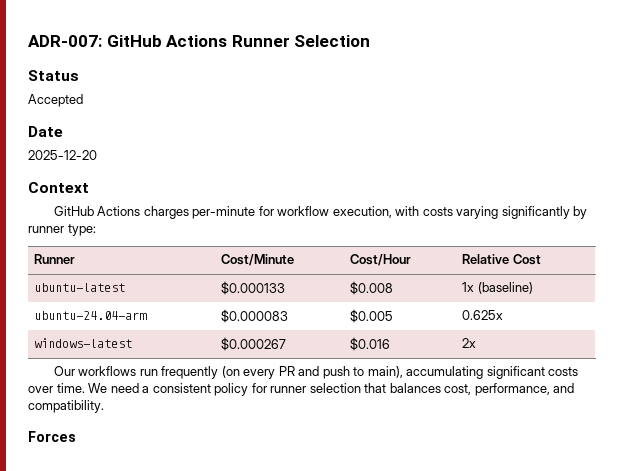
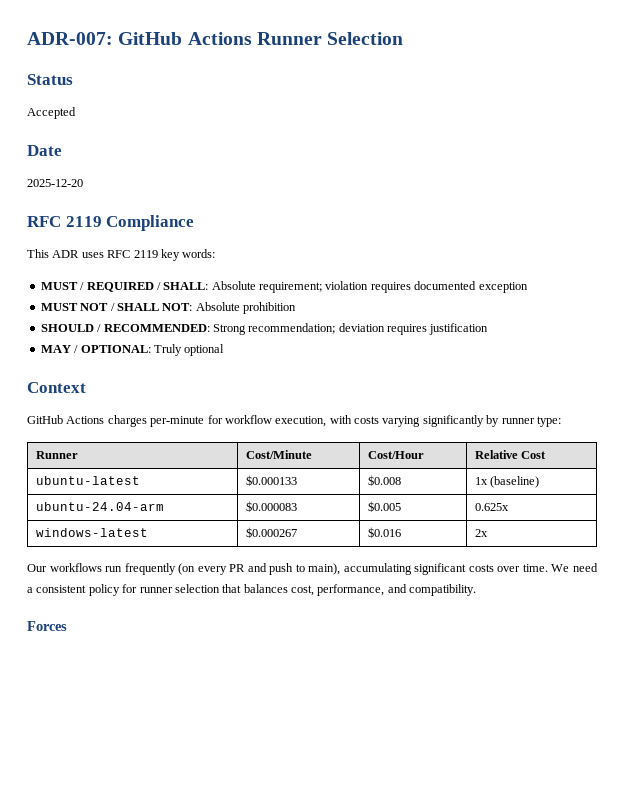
(97, 155) none -> [27,215,195,231] [27,249,216,261] [40,281,528,293] [40,302,296,314] [40,323,489,335] [40,344,225,356] // RFC 2119 Compliance // This ADR uses RFC 2119 key words: // MUST / REQUIRED / SHALL: Absolute requirement; violation requires documented exception // MUST NOT / SHALL NOT: Absolute prohibition // SHOULD / RECOMMENDED: Strong recommendation; deviation requires justification // MAY / OPTIONAL: Truly optional

